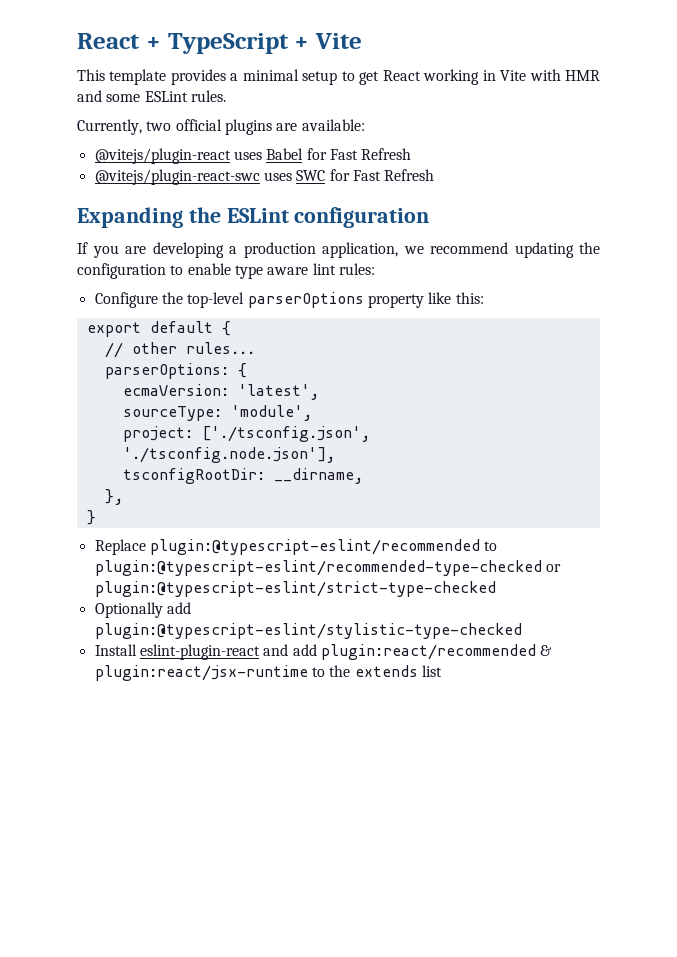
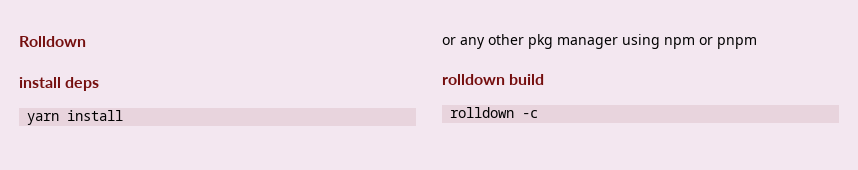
[77,33,362,54] [77,69,600,85] [77,90,226,102] [77,119,365,135] [94,148,412,164] [94,169,435,185] [77,207,430,228] [77,242,600,258] [77,263,375,279] [94,292,484,308] [86,321,231,337] [104,342,255,358] [104,363,247,379] [122,384,319,400] [122,405,312,421] [122,426,370,442] [122,447,335,463] [122,468,363,484] [104,489,123,505] [86,510,96,525] [94,539,498,555] [94,560,561,576] [94,581,496,597] [94,602,191,618] [94,623,522,639] [94,644,553,660] [94,665,442,681] React + TypeScript + Vite // This template provides a minimal setup to get React working in Vite with HMR and some ESLint rules. // Currently, two official plugins are available: // @vitejs/plugin-react uses Babel for Fast Refresh // @vitejs/plugin-react-swc uses SWC for Fast Refresh // Expanding the ESLint configuration // If you are developing a production application, we recommend updating the configuration to enable type aware lint rules: // Configure the top-level parserOptions property like this: // export default { // // other rules... // parserOptions: { // ecmaVersion: 'latest', // sourceType: 'module', // project: ['./tsconfig.json', './tsconfig.node.json'], // tsconfigRootDir: __dirname, // }, // } // Replace plugin:@typescript-eslint/recommended to plugin:@typescript-eslint/recommended-type-checked or plugin:@typescript-eslint/strict-type-checked // Optionally add plugin:@typescript-eslint/stylistic-type-checked // Install eslint-plugin-react and add plugin:react/recommended & plugin:react/jsx-runtime to the extends list -> [19,36,86,47] [19,77,100,91] [27,110,124,125] [442,34,757,49] [442,74,545,85] [450,107,539,118] Rolldown // install deps // yarn install // or any other pkg manager using npm or pnpm // rolldown build // rolldown -c

